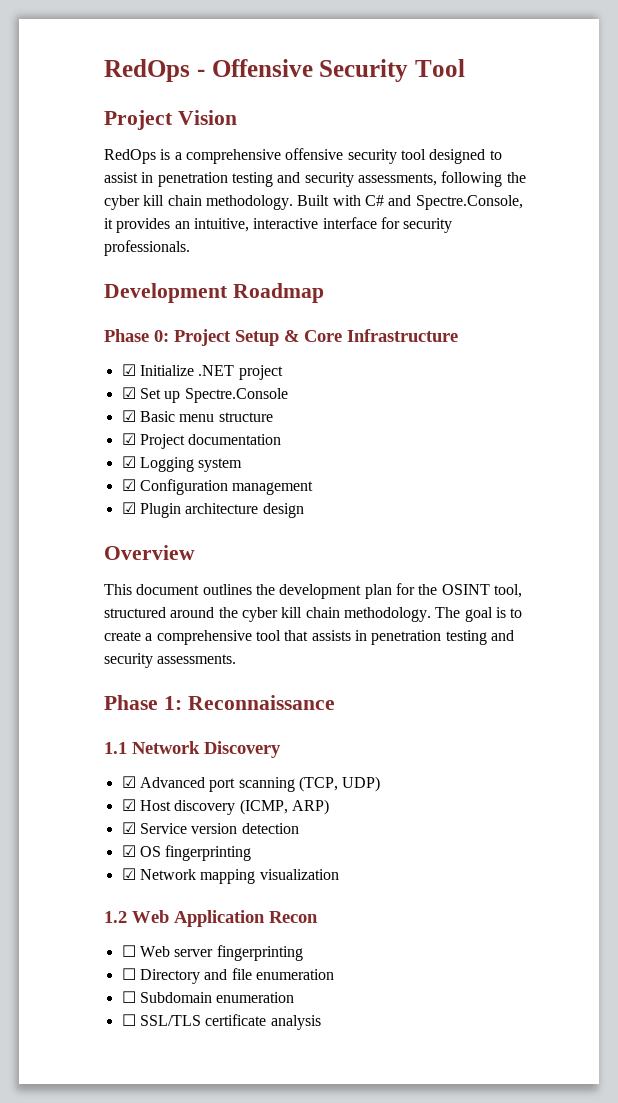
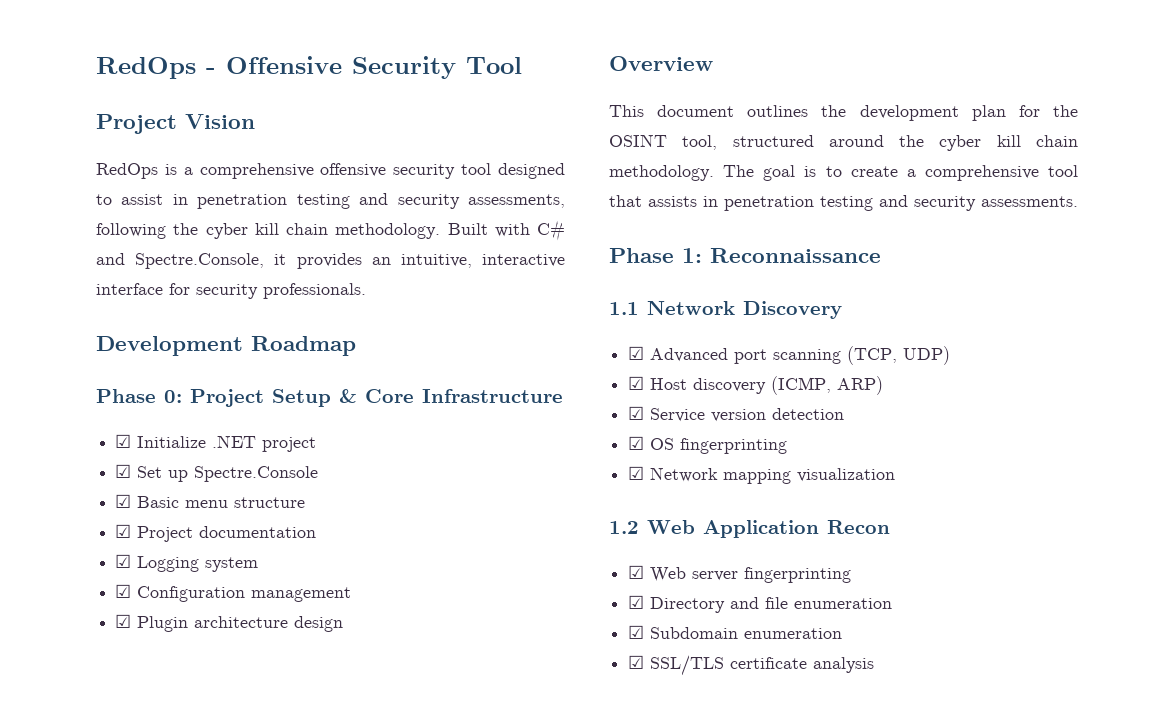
[121,945,136,957] ☐ -> [628,565,645,579] ☑
[121,968,136,980] ☐ -> [628,595,645,609] ☑
[121,991,136,1003] ☐ -> [628,625,645,639] ☑
[121,1014,136,1026] ☐ -> [628,655,645,669] ☑

